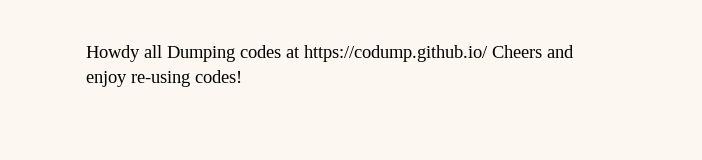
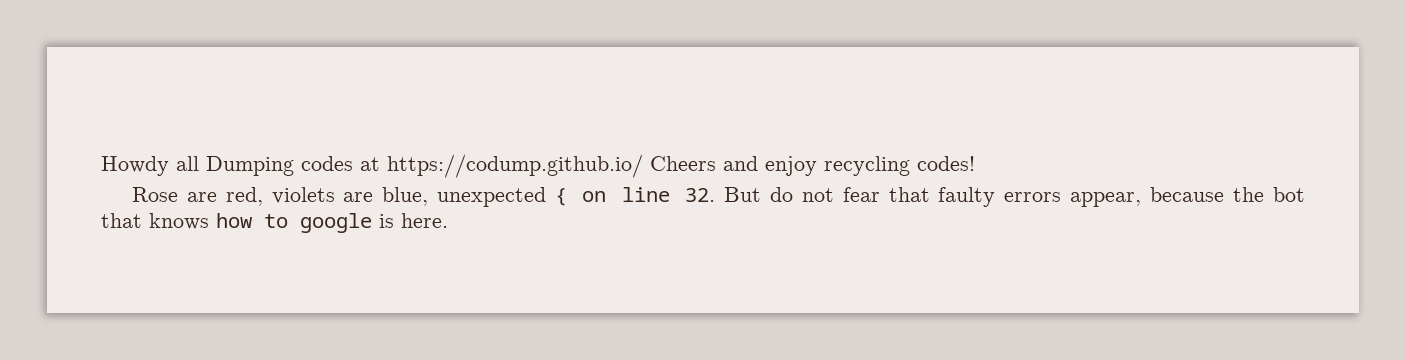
[131,71,190,87] re-using -> [824,156,910,176] recycling
(242, 76) none -> [131,187,1305,207] [101,213,448,233] // Rose are red, violets are blue, unexpected { on line 32. But do not fear that faulty errors appear, because the bot that knows how to google is here.

